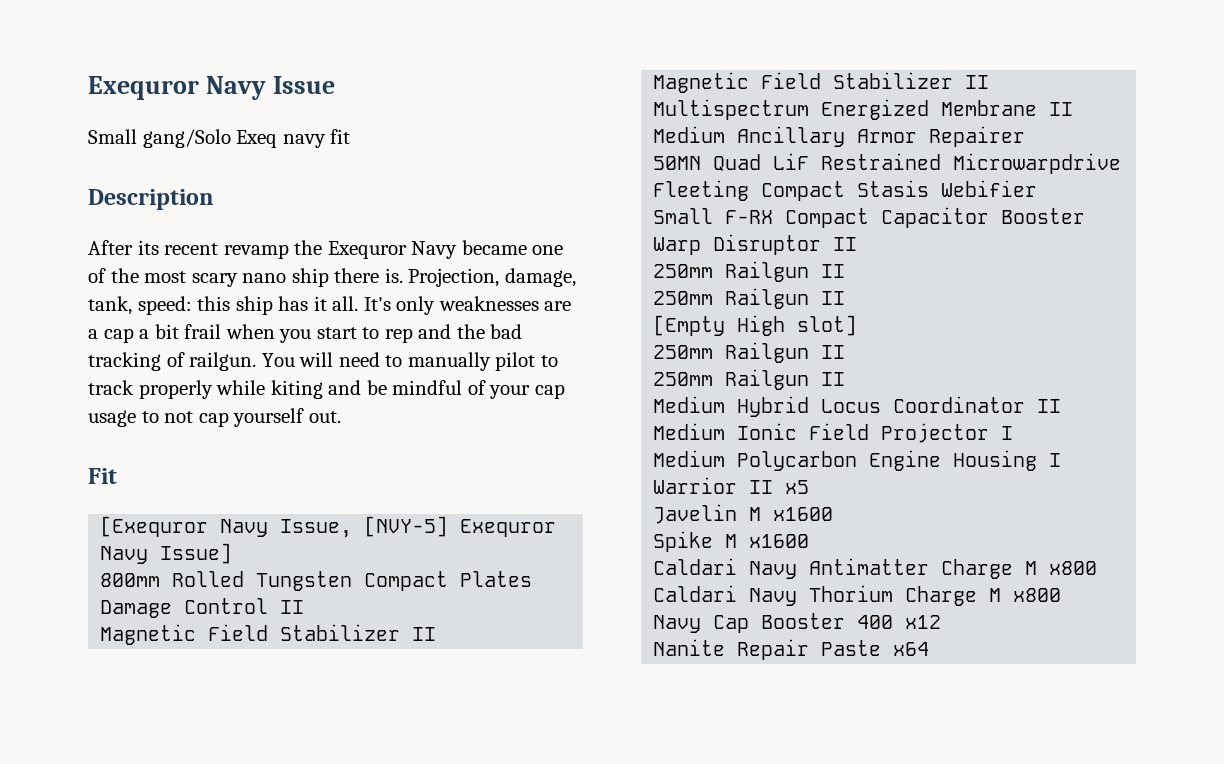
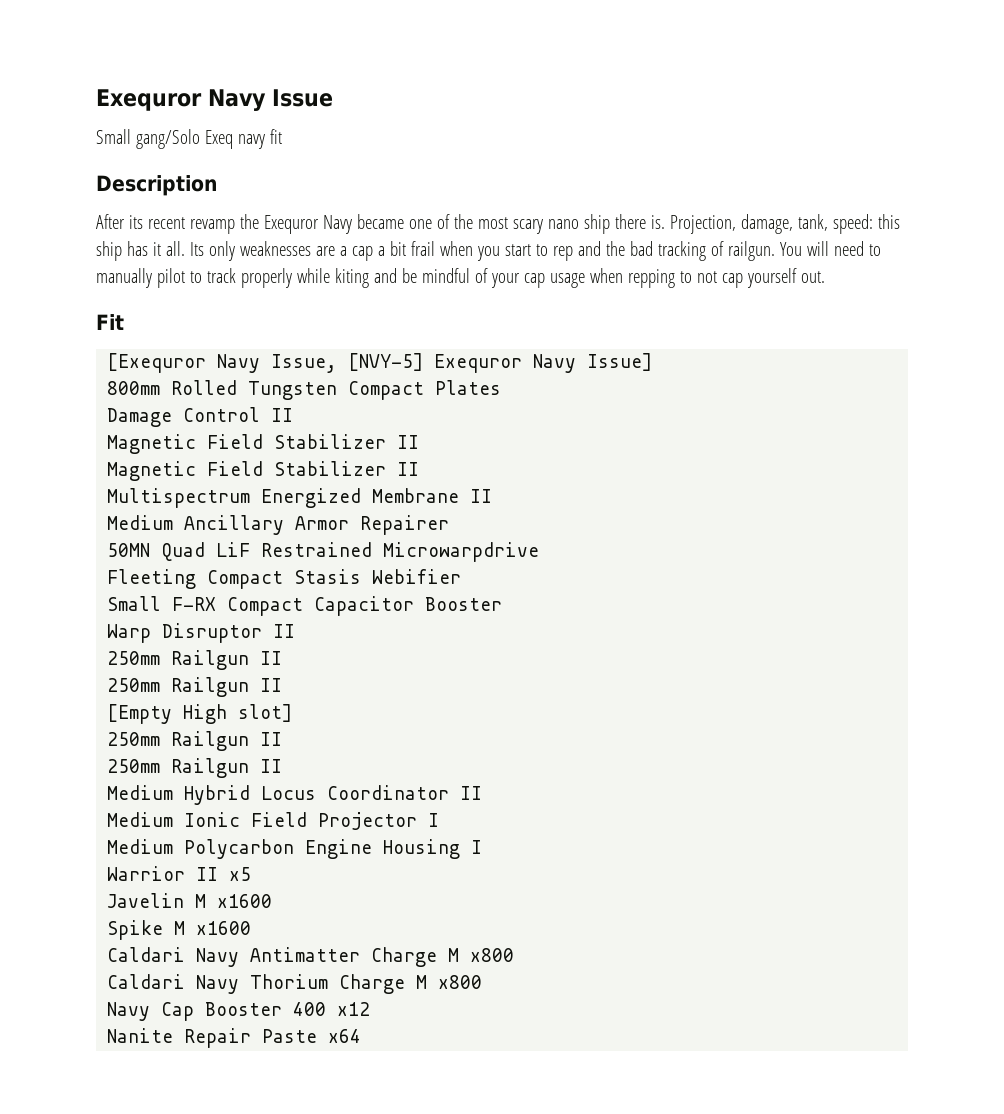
[363,297,391,311] It's -> [189,242,204,256] Its
(136, 418) none -> [589,268,675,288] when repping

